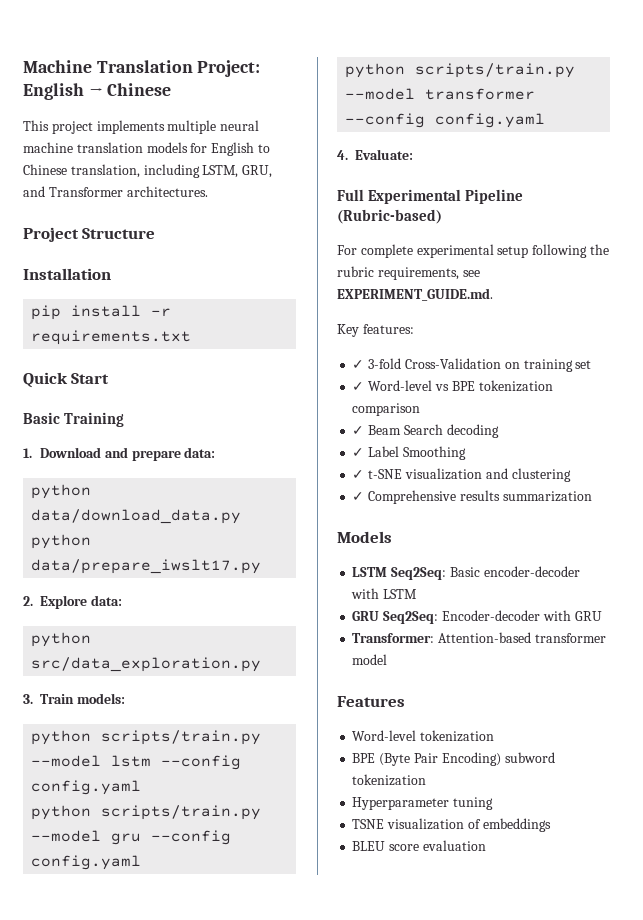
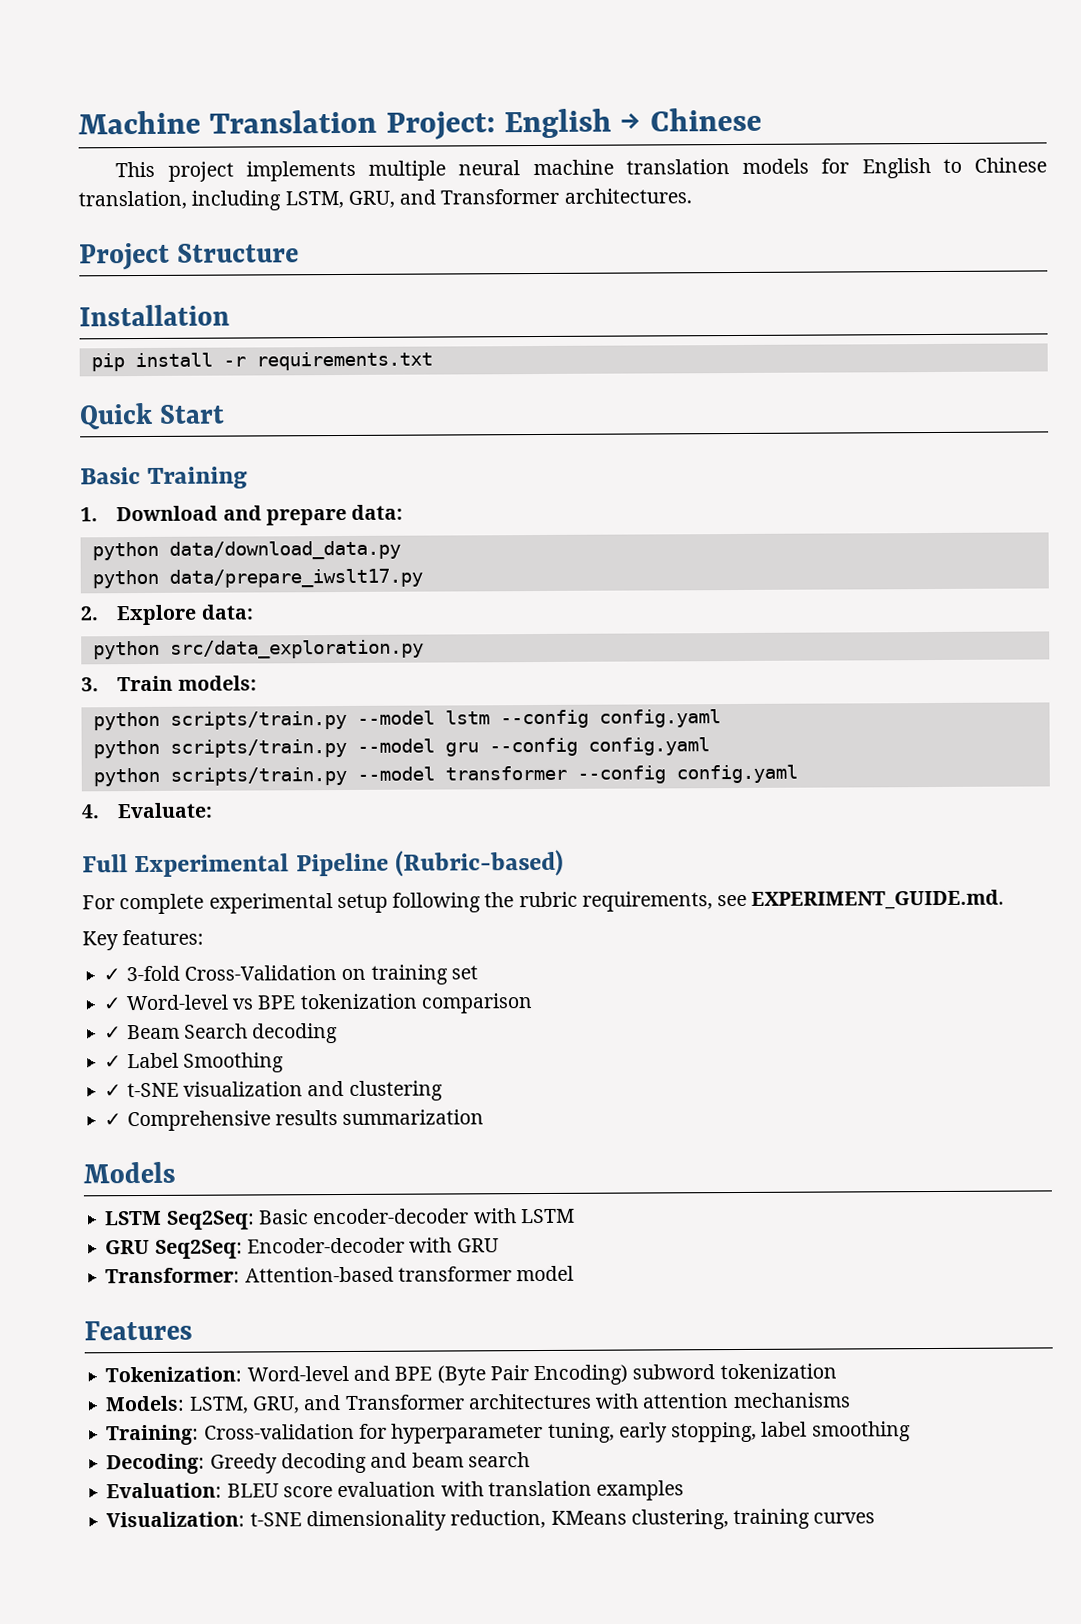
[352,730,495,742] Word-level tokenization // -> [105,1365,390,1383] Tokenization: Word-level and
[352,797,494,810] [352,818,551,832] [352,840,486,851] Hyperparameter tuning // TSNE visualization of embeddings // BLEU score evaluation -> [105,1392,851,1414] [106,1421,911,1446] [106,1452,530,1475] [106,1480,685,1501] [106,1508,876,1532] Models: LSTM, GRU, and Transformer architectures with attention mechanisms // Training: Cross-validation for hyperparameter tuning, early stopping, label smoothing // Decoding: Greedy decoding and beam search // Evaluation: BLEU score evaluation with translation examples // Visualization: t-SNE dimensionality reduction, KMeans clustering, training curves

